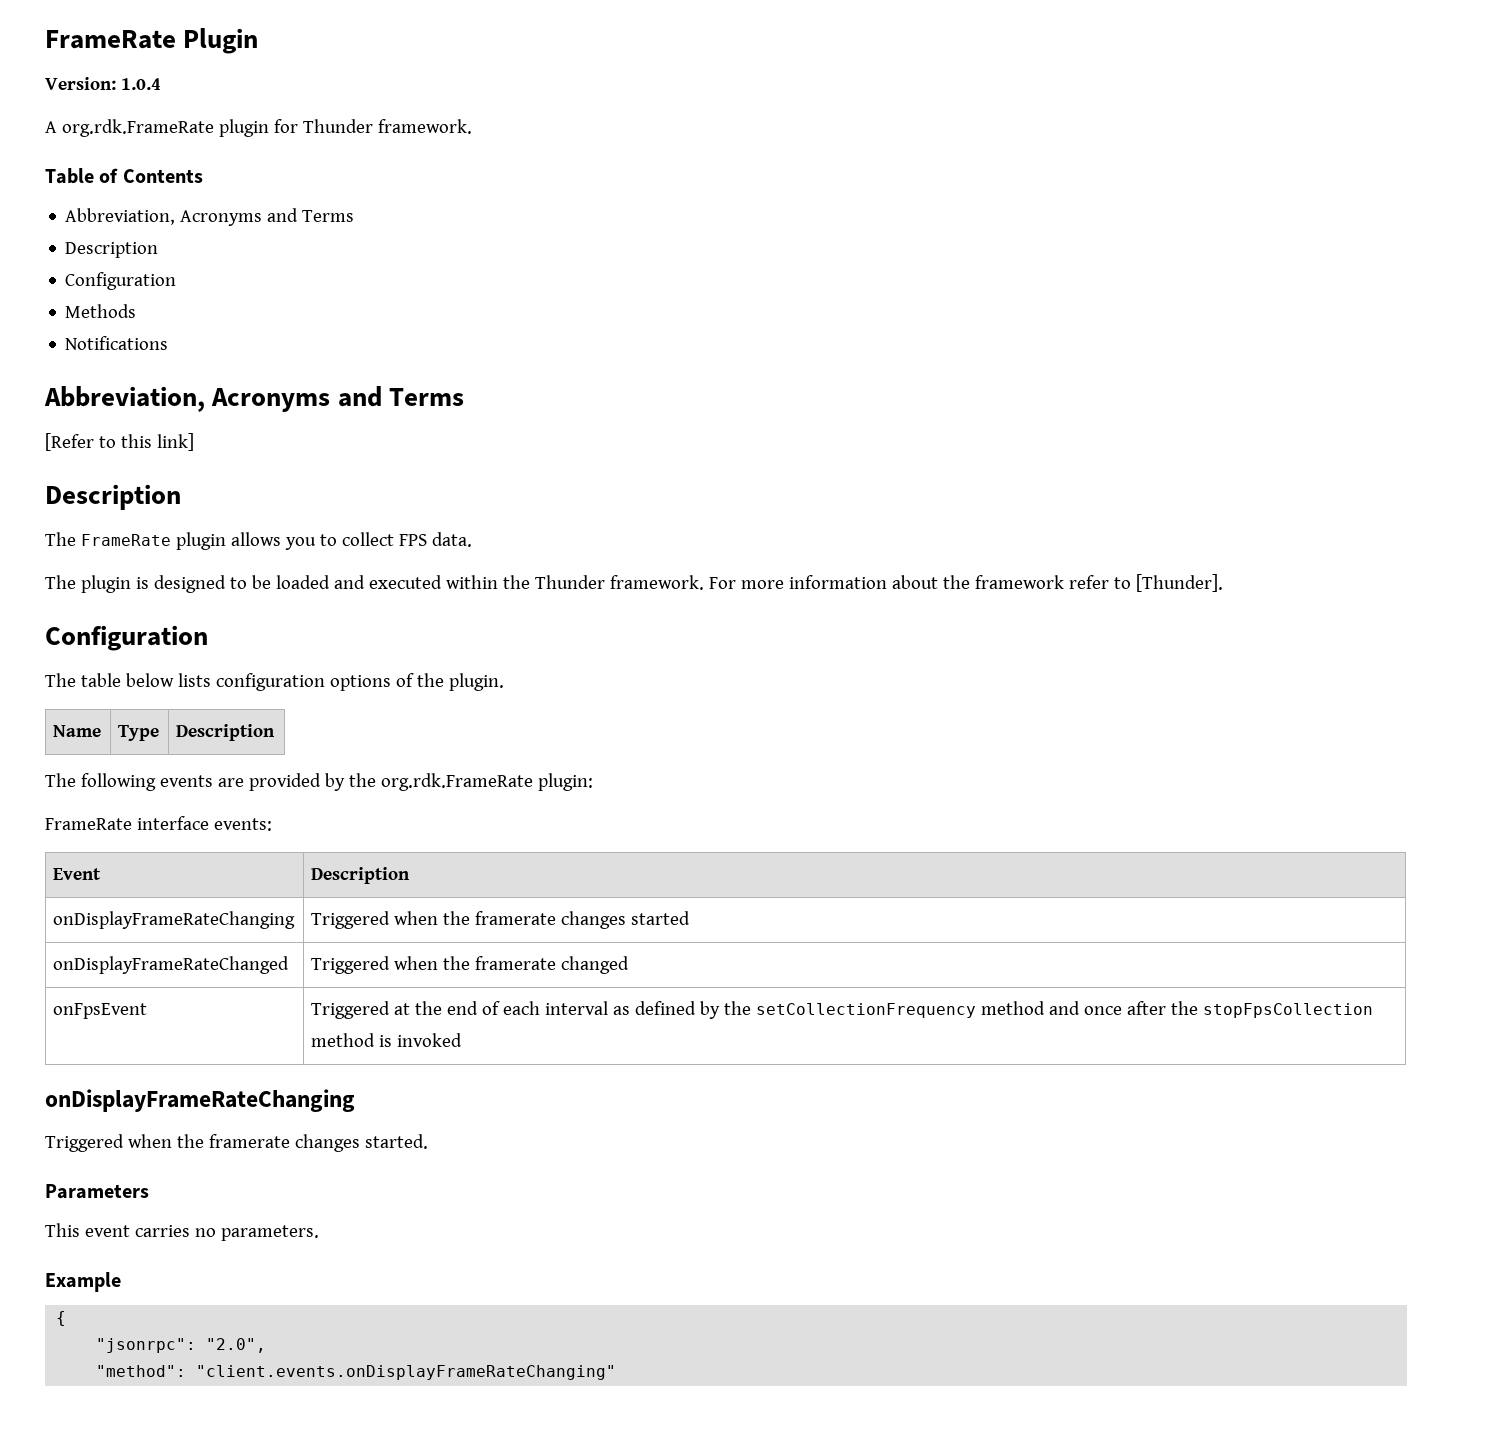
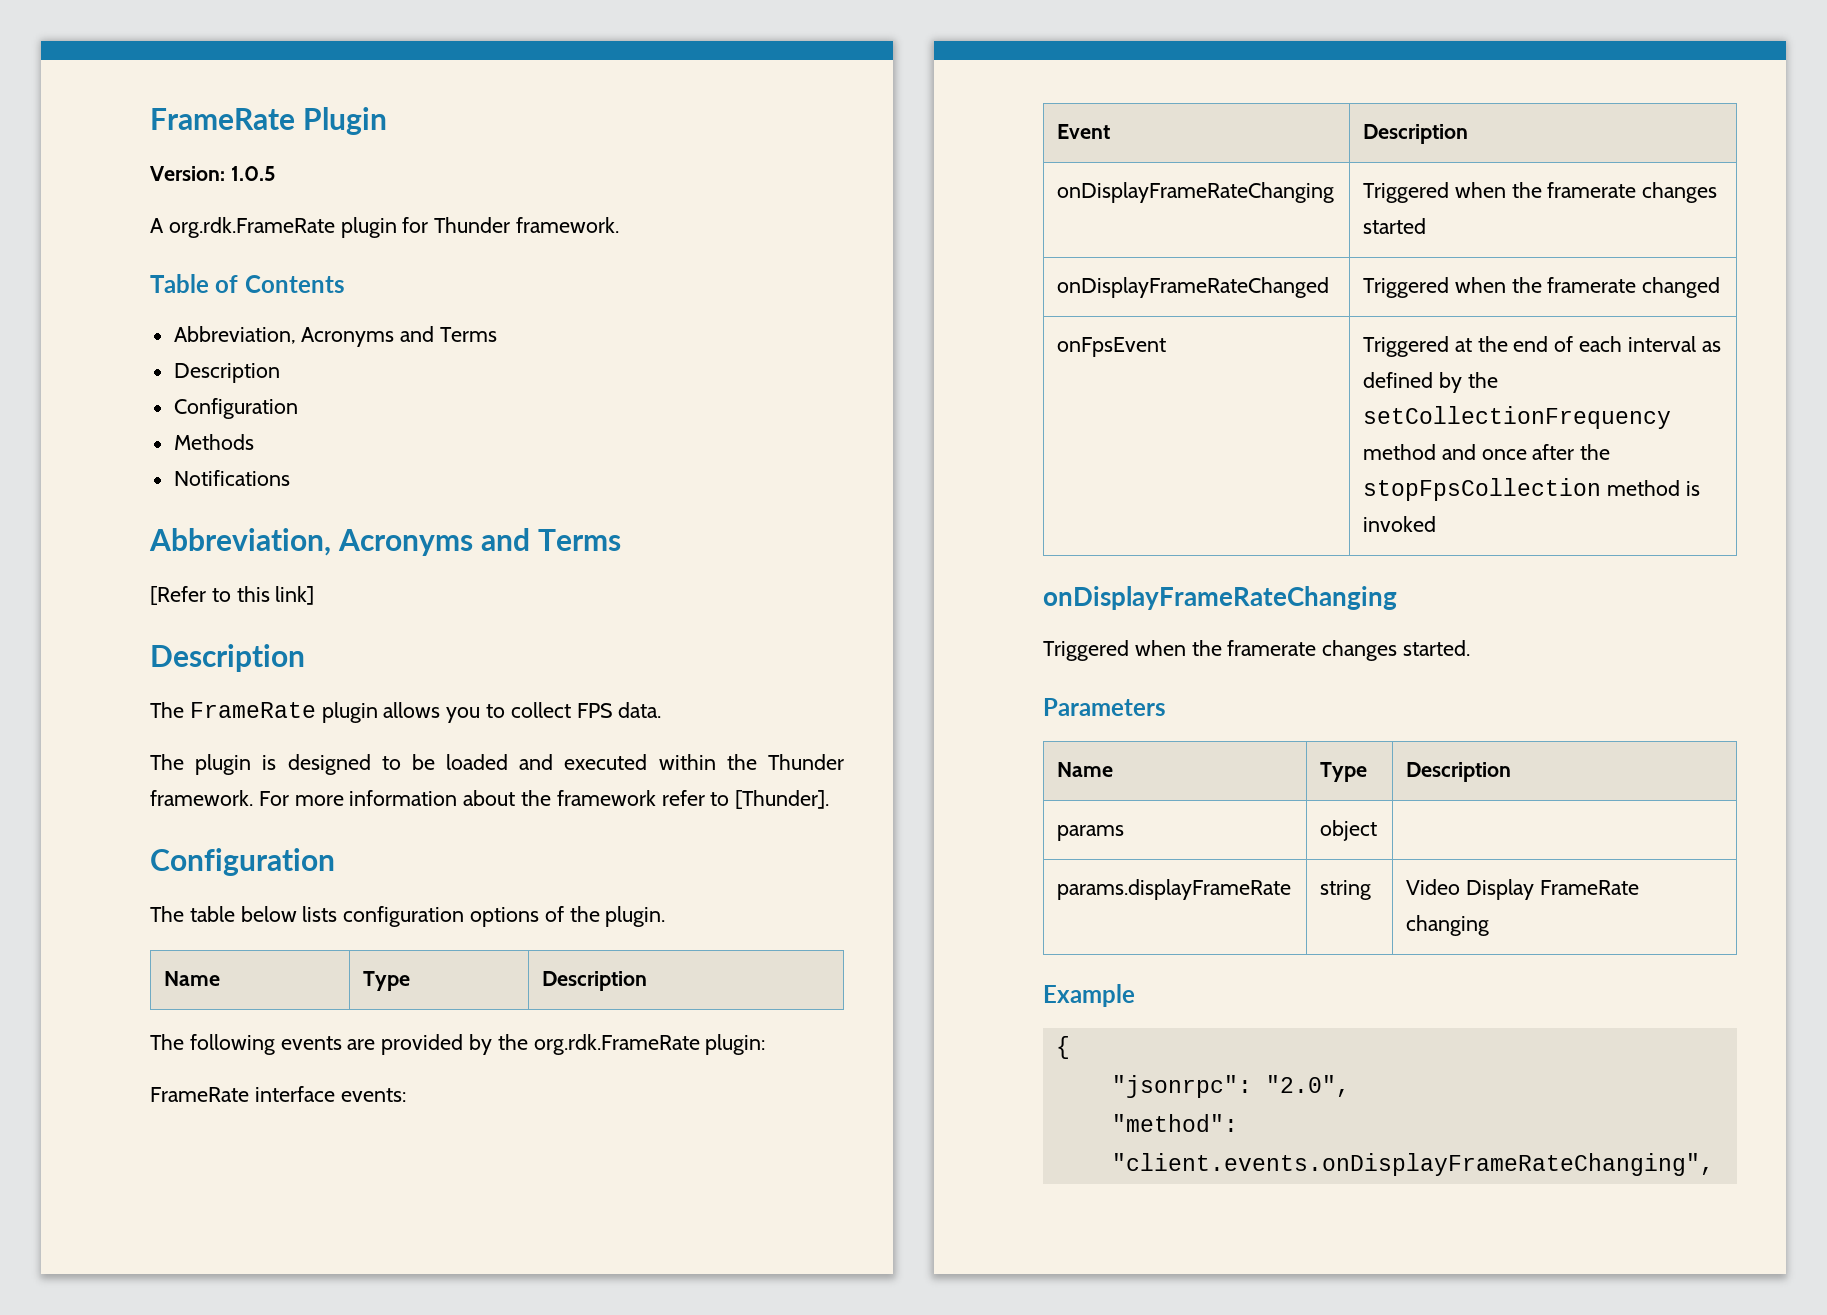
[120,78,161,90] 1.0.4 -> [230,166,276,181] 1.0.5
[45,1223,319,1241] // This event carries no parameters. -> [1057,762,1114,777] [1320,762,1368,782] [1406,762,1512,782] [1057,825,1125,841] [1320,820,1378,841] [1057,879,1292,900] [1320,880,1372,900] [1406,879,1639,900] [1406,915,1490,936] // Name | Type | Description // params | object | // params.displayFrameRate | string | Video Display FrameRate changing
[196,1365,617,1380] "client.events.onDisplayFrameRateChanging" -> [1111,1153,1714,1176] "client.events.onDisplayFrameRateChanging",

